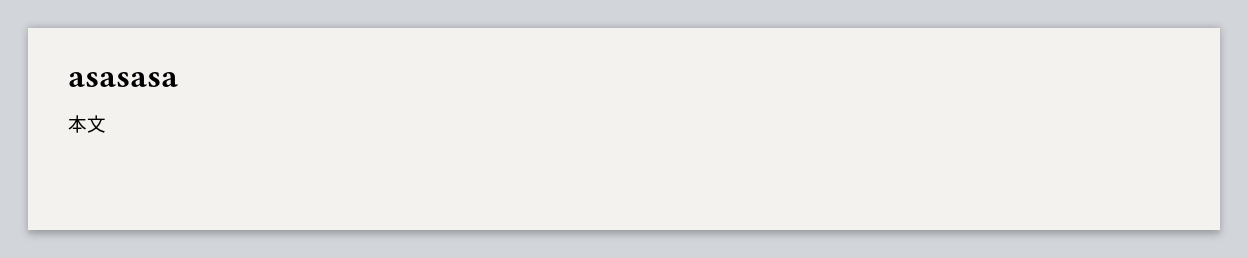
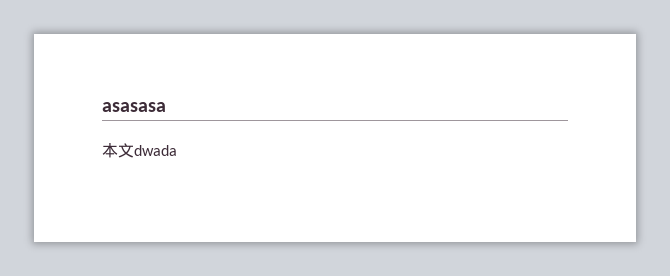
(106, 124) none -> [134,145,177,156] dwada

